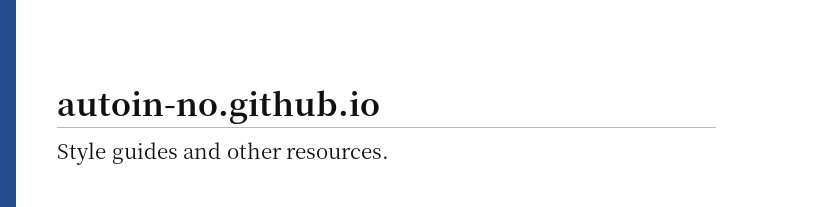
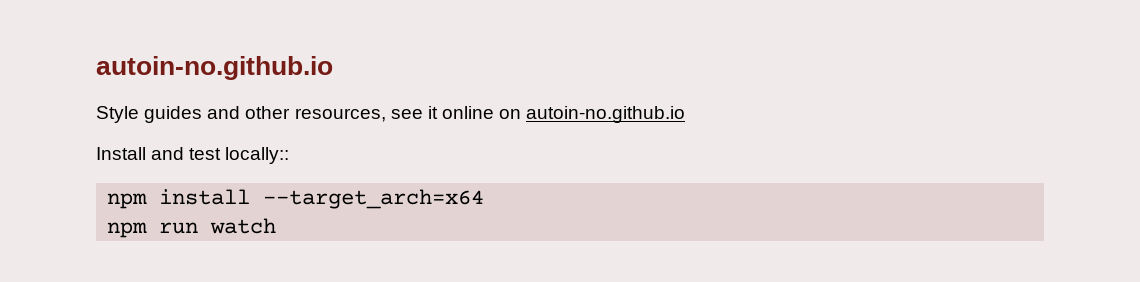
[286,147,390,159] resources. -> [294,106,686,123] [96,147,290,164] [107,189,485,209] [107,218,277,238] resources, see it online on autoin-no.github.io // Install and test locally:: // npm install --target_arch=x64 // npm run watch

